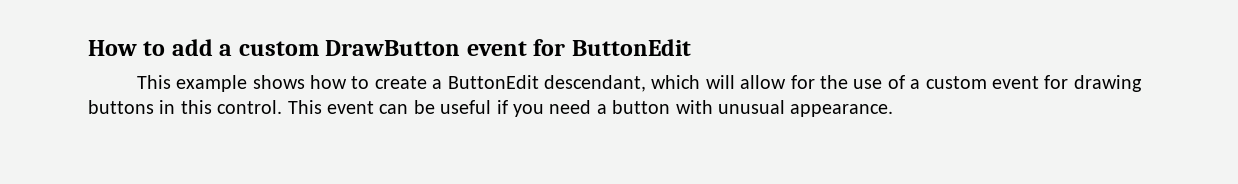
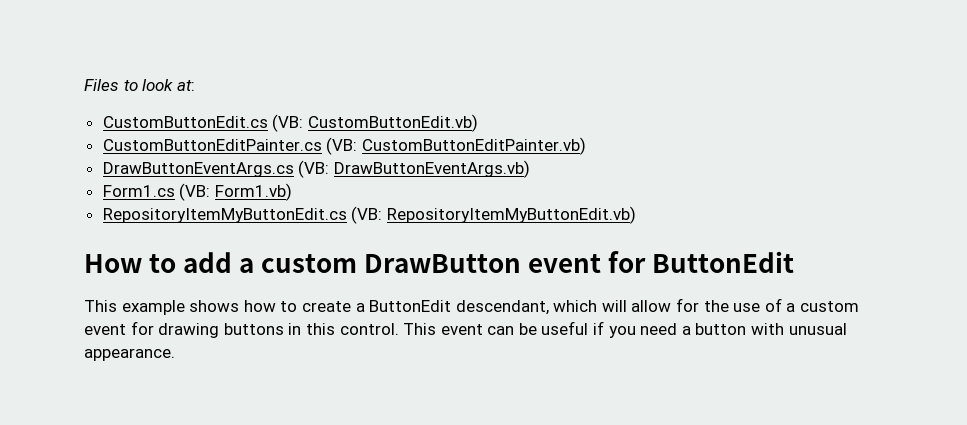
(88, 48) none -> [84,79,195,91] [102,114,478,132] [102,137,586,155] [102,160,530,178] [102,183,292,201] [102,206,636,224] Files to look at: // CustomButtonEdit.cs (VB: CustomButtonEdit.vb) // CustomButtonEditPainter.cs (VB: CustomButtonEditPainter.vb) // DrawButtonEventArgs.cs (VB: DrawButtonEventArgs.vb) // Form1.cs (VB: Form1.vb) // RepositoryItemMyButtonEdit.cs (VB: RepositoryItemMyButtonEdit.vb) //

